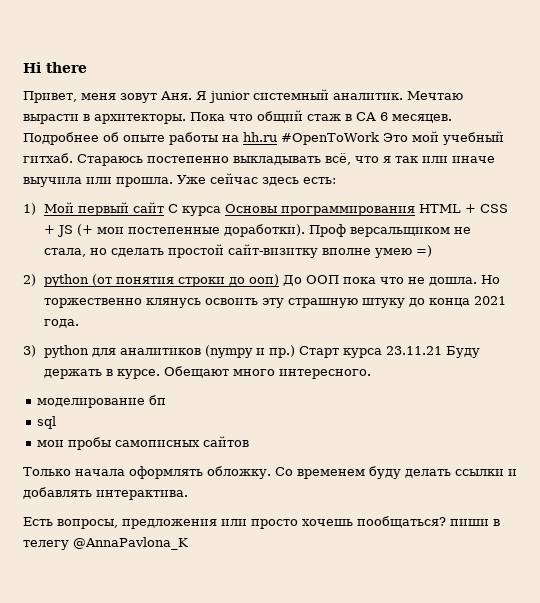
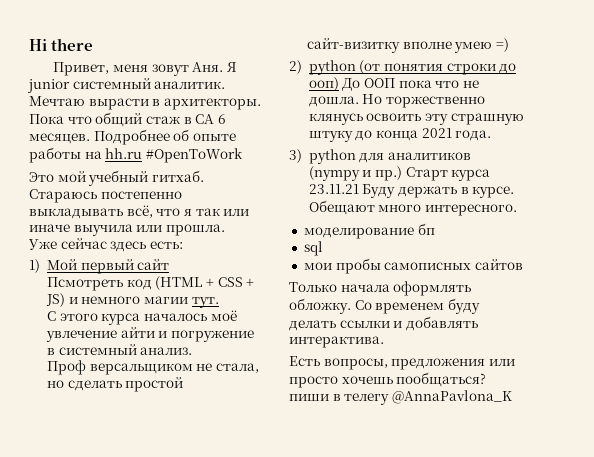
(379, 138) none -> (243, 155) //
(173, 182) none -> (225, 230) //
[168,204,509,216] [44,224,306,237] С курса Основы программирования HTML + CSS + JS (+ мои постепенные доработки). -> [47,276,255,291] [46,293,219,308] [47,310,237,325] [46,327,255,342] [47,344,193,355] // Псмотреть код (HTML + CSS + JS) и немного магии тут. // С этого курса началось моё увлечение айти и погружение в системный анализ. //

